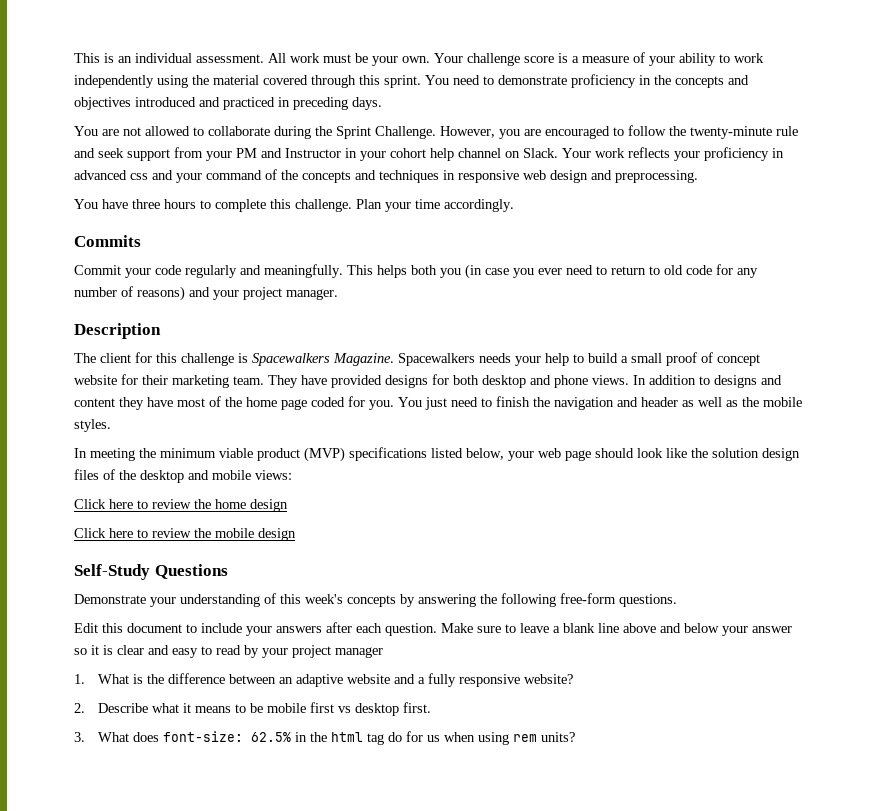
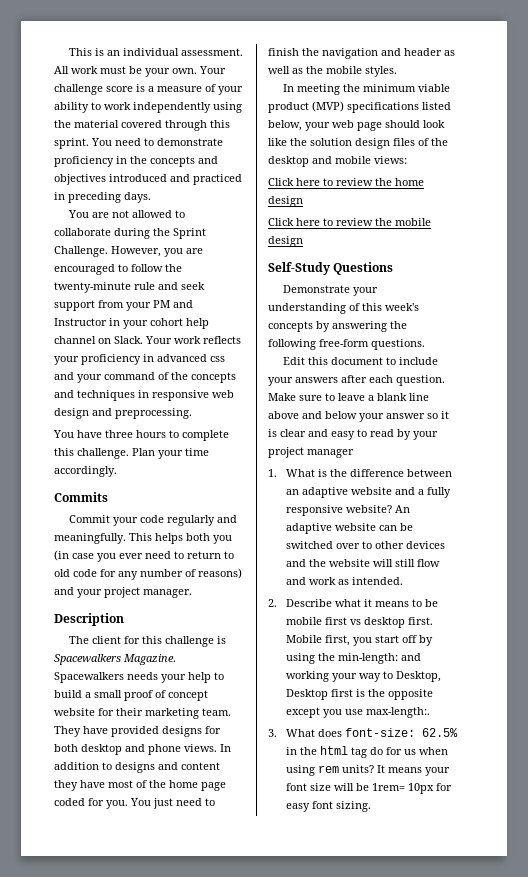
(574, 679) none -> [394,505,410,513] [285,523,413,534] [285,541,445,549] [285,559,440,567] [285,577,403,585] An adaptive website can be switched over to other devices and the website will still flow and work as intended.
(432, 707) none -> [285,635,433,646] [285,653,421,664] [285,671,441,682] [285,689,433,700] [285,707,430,718] Mobile first, you start off by using the min-length: and working your way to Desktop, Desktop first is the opposite except you use max-length:.
(576, 737) none -> [376,765,450,776] [285,783,452,794] [285,801,371,812] It means your font size will be 1rem= 10px for easy font sizing.

